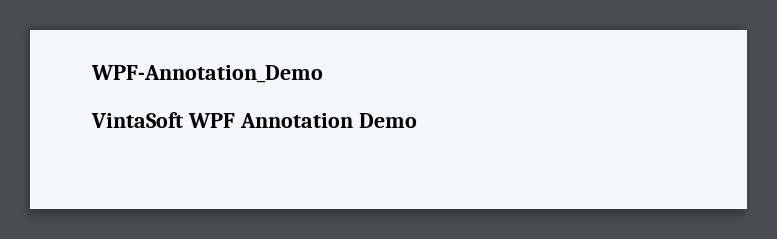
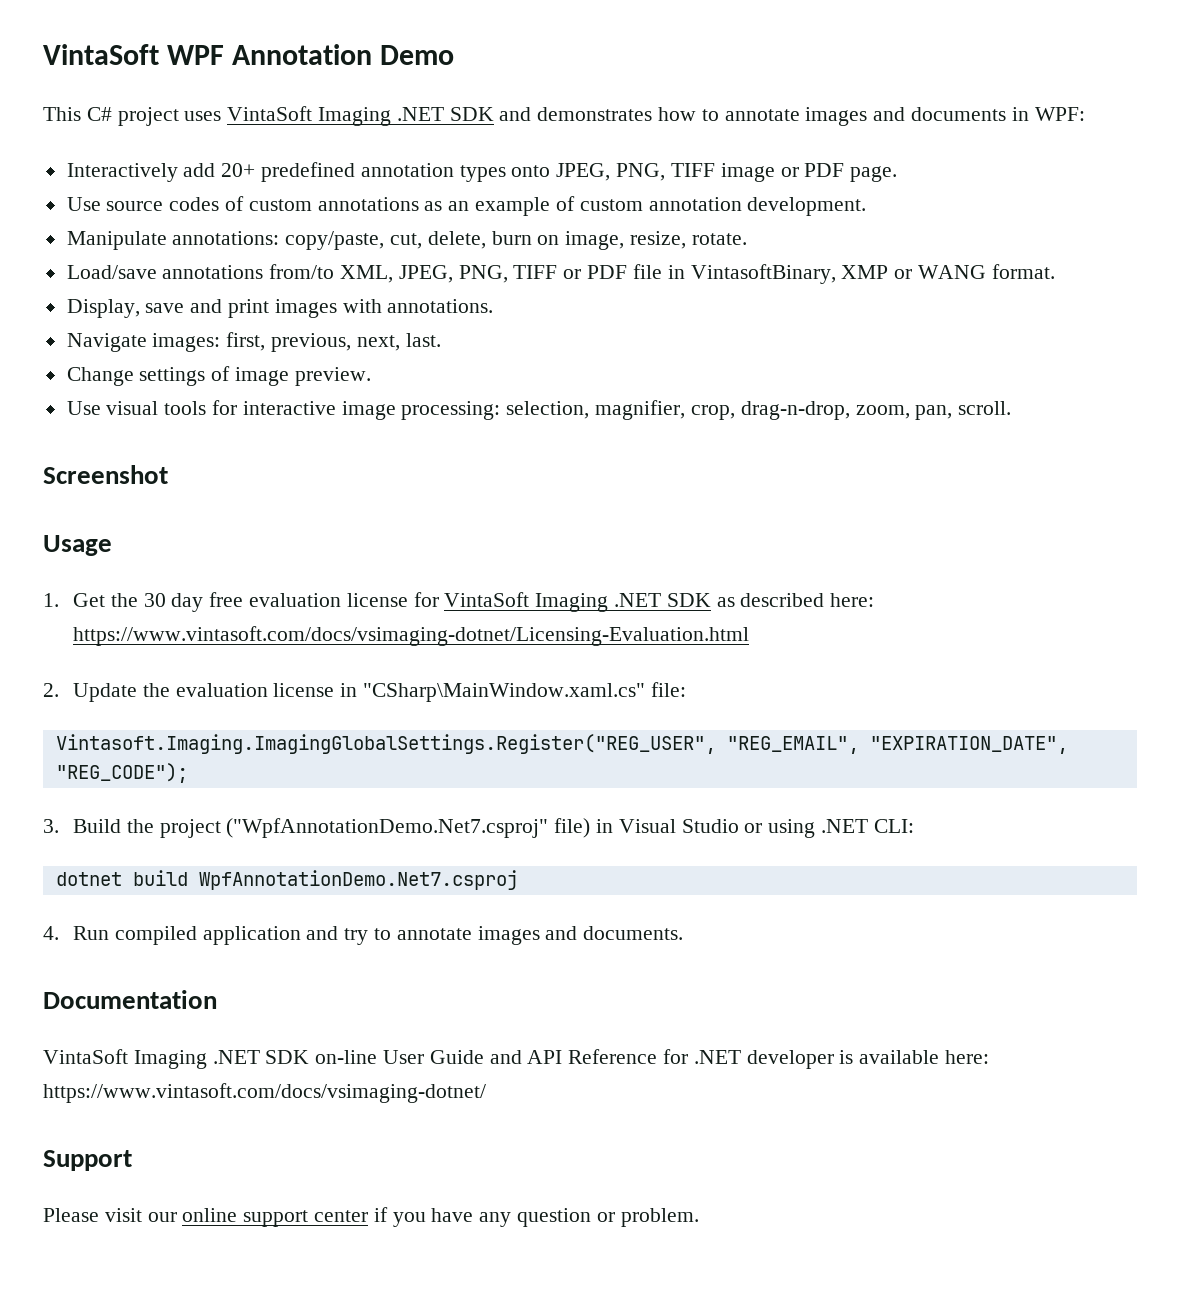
[91,65,323,83] WPF-Annotation_Demo // -> (43, 54) none
(417, 120) none -> [43,106,1085,126] [66,162,898,182] [66,196,867,216] [66,231,747,250] [66,264,1055,284] [66,299,494,318] [66,332,441,352] [66,366,371,386] [66,400,1012,420] [43,465,168,484] [43,535,112,556] [43,592,875,612] [72,626,749,646] [43,682,686,702] [55,734,1068,754] [55,763,188,783] [43,818,914,838] [55,870,518,890] [43,926,684,945] [43,990,217,1009] [43,1049,990,1069] [43,1083,486,1103] [43,1150,132,1171] [43,1207,699,1227] // This C# project uses VintaSoft Imaging .NET SDK and demonstrates how to annotate images and documents in WPF: // Interactively add 20+ predefined annotation types onto JPEG, PNG, TIFF image or PDF page. // Use source codes of custom annotations as an example of custom annotation development. // Manipulate annotations: copy/paste, cut, delete, burn on image, resize, rotate. // Load/save annotations from/to XML, JPEG, PNG, TIFF or PDF file in VintasoftBinary, XMP or WANG format. // Display, save and print images with annotations. // Navigate images: first, previous, next, last. // Change settings of image preview. // Use visual tools for interactive image processing: selection, magnifier, crop, drag-n-drop, zoom, pan, scroll. // Screenshot // Usage // 1. Get the 30 day free evaluation license for VintaSoft Imaging .NET SDK as described here: https://www.vintasoft.com/docs/vsimaging-dotnet/Licensing-Evaluation.html // 2. Update the evaluation license in "CSharp\MainWindow.xaml.cs" file: // Vintasoft.Imaging.ImagingGlobalSettings.Register("REG_USER", "REG_EMAIL", "EXPIRATION_DATE", "REG_CODE"); // 3. Build the project ("WpfAnnotationDemo.Net7.csproj" file) in Visual Studio or using .NET CLI: // dotnet build WpfAnnotationDemo.Net7.csproj // 4. Run compiled application and try to annotate images and documents. // Documentation // VintaSoft Imaging .NET SDK on-line User Guide and API Reference for .NET developer is available here: https://www.vintasoft.com/docs/vsimaging-dotnet/ // Support // Please visit our online support center if you have any question or problem.

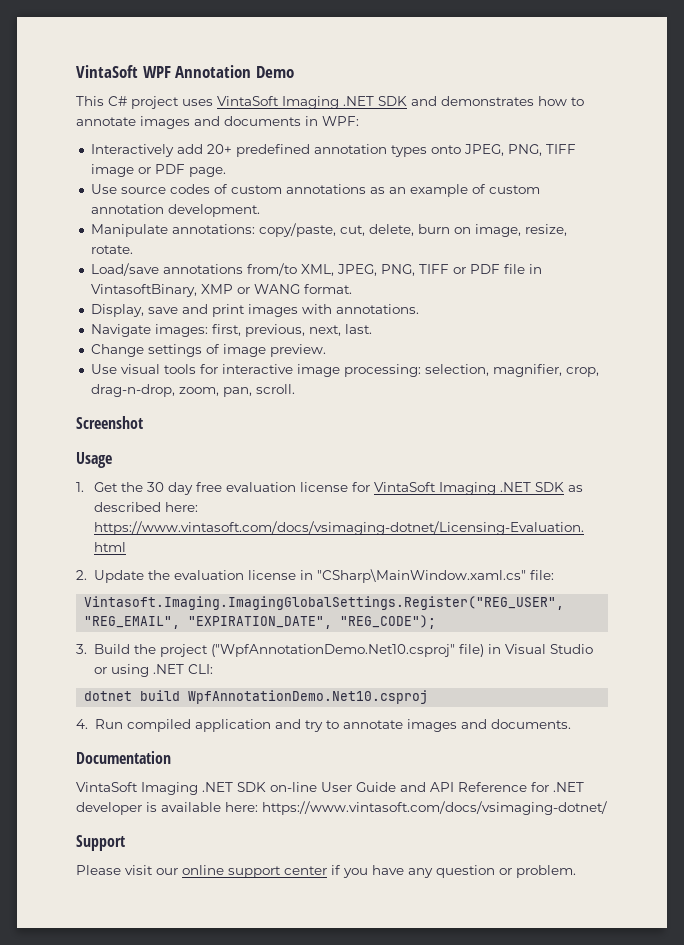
[226,818,549,838] ("WpfAnnotationDemo.Net7.csproj" -> [210,644,455,657] ("WpfAnnotationDemo.Net10.csproj"
[198,870,518,890] WpfAnnotationDemo.Net7.csproj -> [188,690,429,704] WpfAnnotationDemo.Net10.csproj

